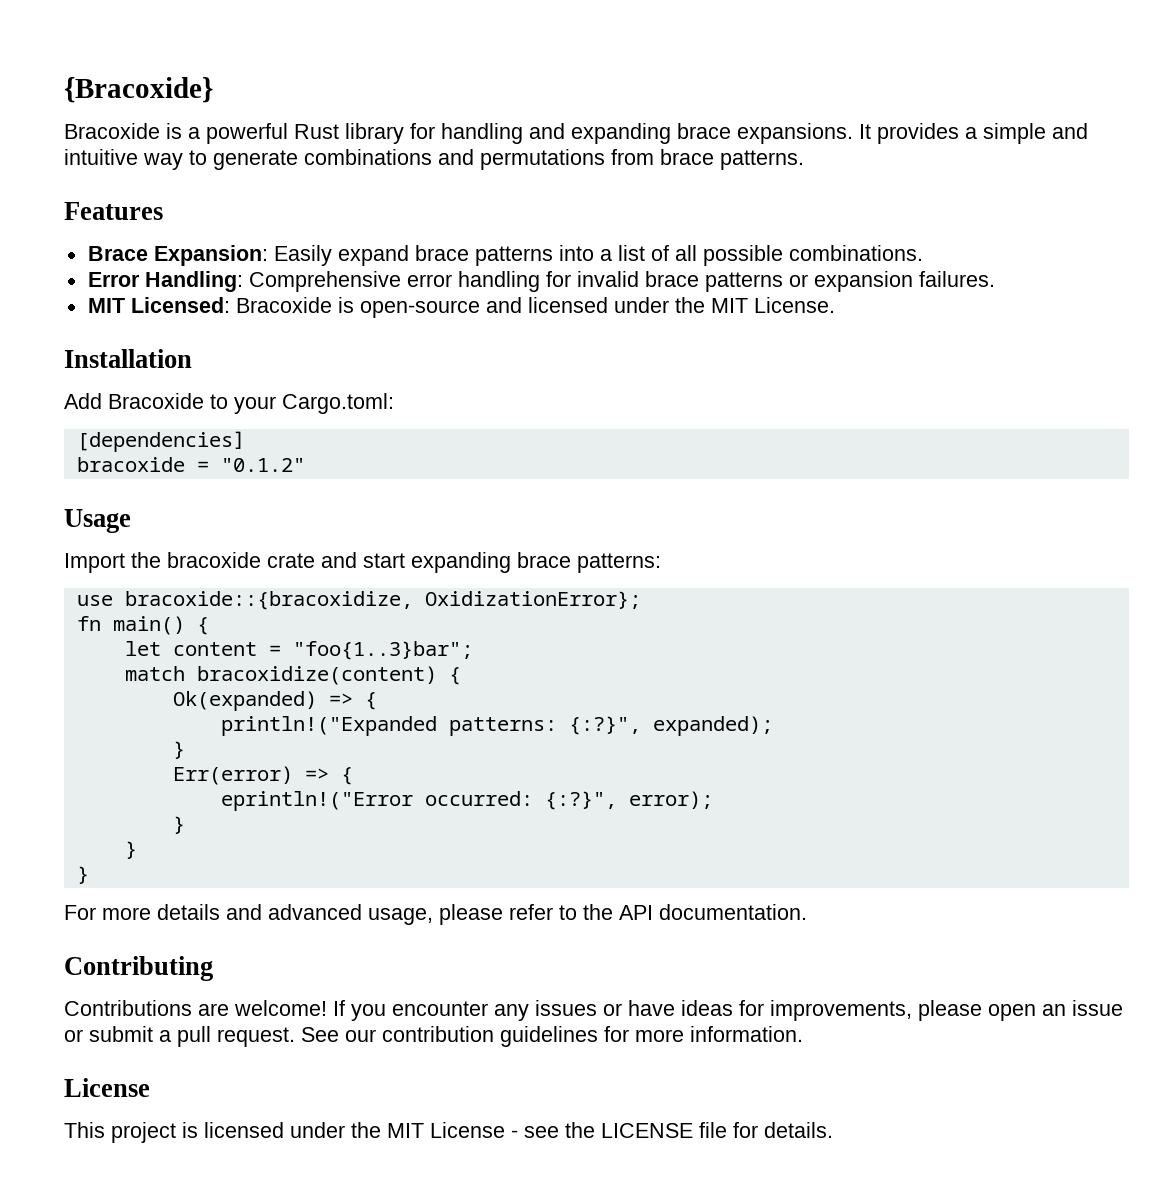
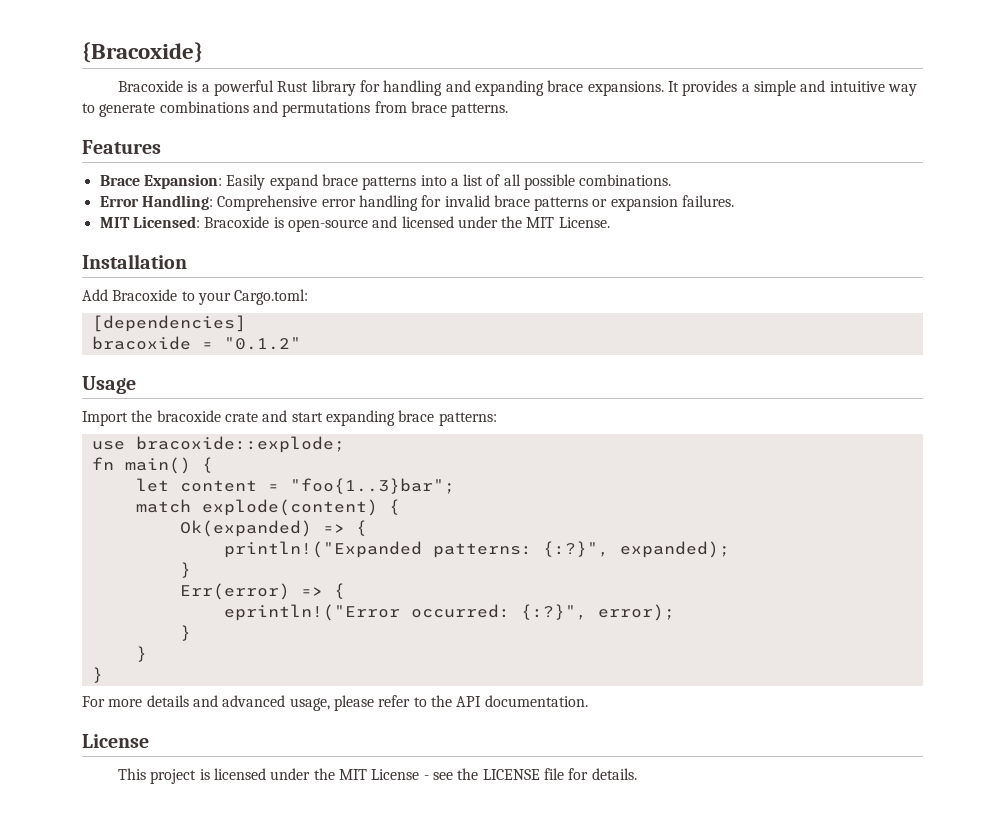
[124,591,641,610] bracoxide::{bracoxidize, OxidizationError}; -> [135,436,345,453] bracoxide::explode;
[196,666,437,685] bracoxidize(content) -> [201,499,378,516] explode(content)
[64,956,213,981] [64,1000,1123,1021] [64,1026,803,1047] // Contributing // Contributions are welcome! If you encounter any issues or have ideas for improvements, please open an issue or submit a pull request. See our contribution guidelines for more information. -> (588, 701) none

